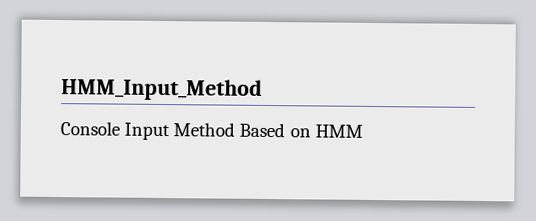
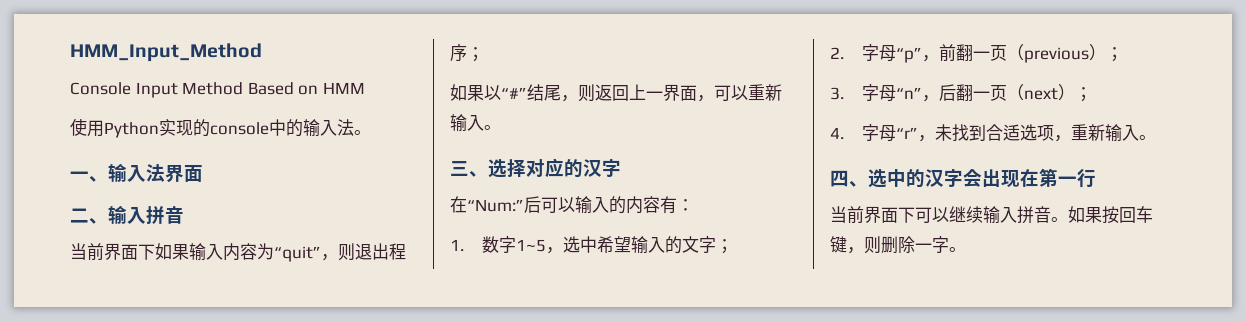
(363, 131) none -> [70,118,371,138] [70,163,203,183] [70,205,184,225] [70,243,406,262] [450,44,484,62] [450,84,782,102] [450,114,501,132] [450,158,621,178] [450,196,694,214] [450,236,733,254] [830,44,1123,63] [830,84,1092,102] [830,124,1156,142] [830,168,1096,188] [830,206,1153,224] [830,236,966,254] // 使用Python实现的console中的输入法。 // 一、输入法界面 // 二、输入拼音 // 当前界面下如果输入内容为“quit”，则退出程序； // 如果以“#”结尾，则返回上一界面，可以重新输入。 // 三、选择对应的汉字 // 在“Num:”后可以输入的内容有： // 1.数字1~5，选中希望输入的文字； // 2.字母“p”，前翻一页（previous）； // 3.字母“n”，后翻一页（next）； // 4.字母“r”，未找到合适选项，重新输入。 // 四、选中的汉字会出现在第一行 // 当前界面下可以继续输入拼音。如果按回车键，则删除一字。

